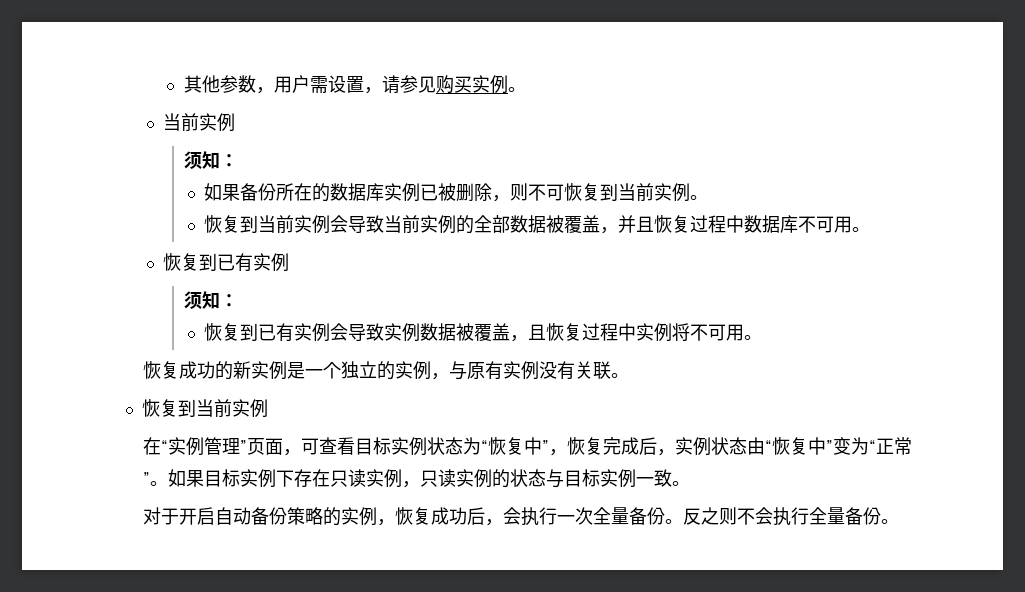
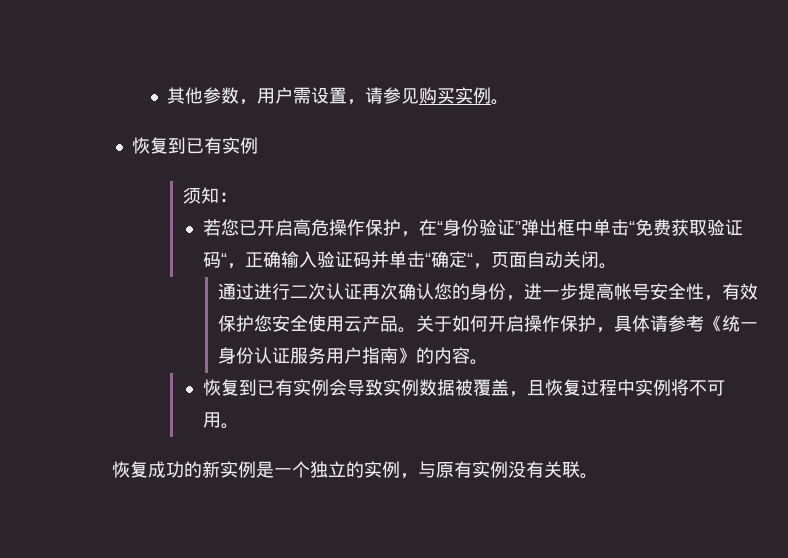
[162,113,235,132] [184,151,239,170] [204,183,709,202] [204,215,871,234] // 当前实例 // 须知： // 如果备份所在的数据库实例已被删除，则不可恢复到当前实例。 // 恢复到当前实例会导致当前实例的全部数据被覆盖，并且恢复过程中数据库不可用。 -> (510, 102) none
(239, 300) none -> [202,219,743,237] [202,251,617,269] [217,283,758,301] [217,315,758,333] [217,347,488,365] // 若您已开启高危操作保护，在“身份验证”弹出框中单击“免费获取验证码“，正确输入验证码并单击“确定“，页面自动关闭。 // 通过进行二次认证再次确认您的身份，进一步提高帐号安全性，有效保护您安全使用云产品。关于如何开启操作保护，具体请参考《统一身份认证服务用户指南》的内容。
[142,399,269,418] [143,437,913,456] [143,469,691,488] [143,507,900,526] // 恢复到当前实例 // 在“实例管理”页面，可查看目标实例状态为“恢复中”，恢复完成后，实例状态由“恢复中”变为“正常”。如果目标实例下存在只读实例，只读实例的状态与目标实例一致。 // 对于开启自动备份策略的实例，恢复成功后，会执行一次全量备份。反之则不会执行全量备份。 -> (599, 476) none

